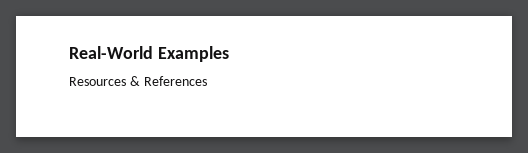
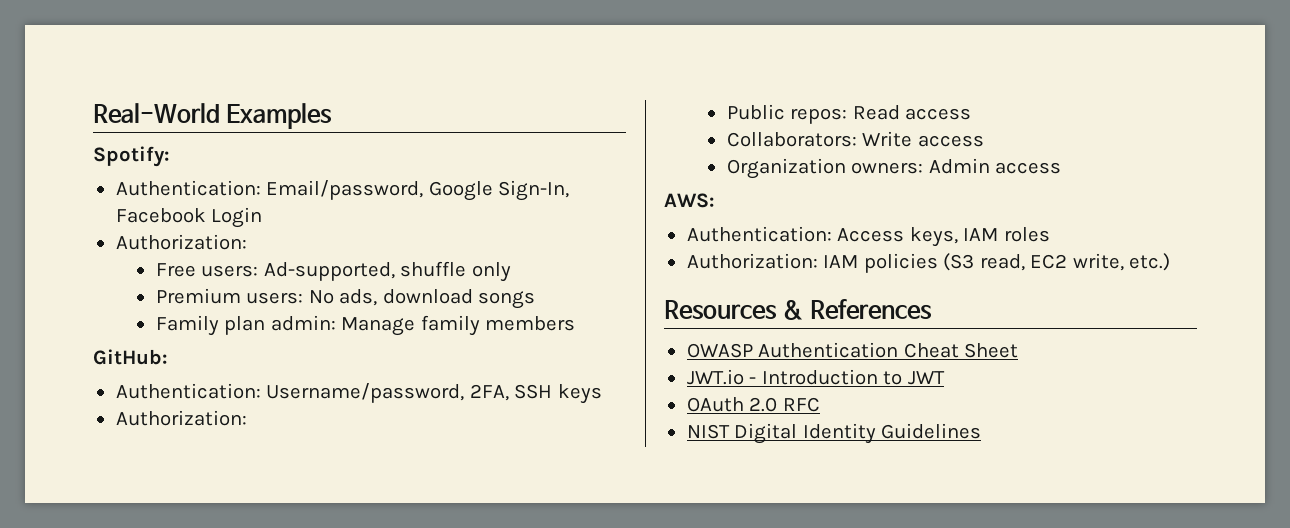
[69,76,207,86] Resources & References -> [93,146,170,167] [115,180,570,201] [115,207,263,228] [115,234,247,250] [155,261,511,282] [155,288,536,309] [155,315,576,336] [93,349,168,365] [115,383,602,404] [115,410,247,426] [726,104,972,124] [726,131,984,147] [726,158,1062,179] [664,193,715,208] [686,226,1050,247] [686,253,1171,273] [664,299,932,320] [686,342,1019,358] [686,369,945,385] [686,397,820,412] [686,423,982,444] Spotify: // Authentication: Email/password, Google Sign-In, Facebook Login // Authorization: // Free users: Ad-supported, shuffle only // Premium users: No ads, download songs // Family plan admin: Manage family members // GitHub: // Authentication: Username/password, 2FA, SSH keys // Authorization: // Public repos: Read access // Collaborators: Write access // Organization owners: Admin access // AWS: // Authentication: Access keys, IAM roles // Authorization: IAM policies (S3 read, EC2 write, etc.) // Resources & References // OWASP Authentication Cheat Sheet // JWT.io - Introduction to JWT // OAuth 2.0 RFC // NIST Digital Identity Guidelines

